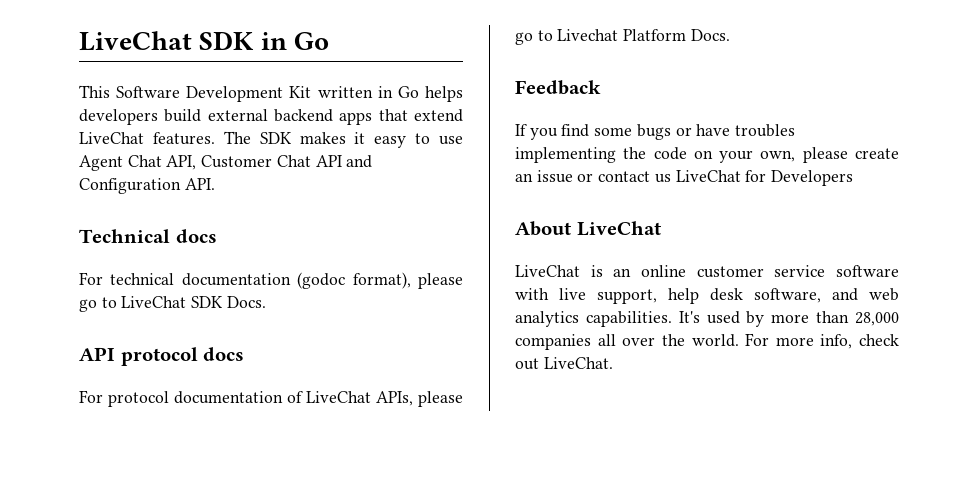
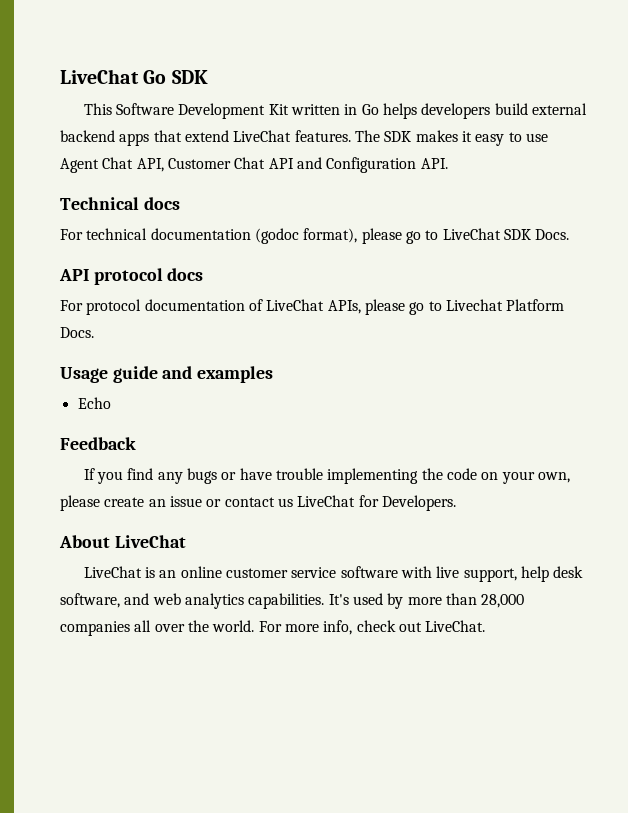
[79,31,330,51] LiveChat SDK in Go -> [60,69,208,84] LiveChat Go SDK
(730, 35) none -> [60,366,274,383] [77,397,111,409] // Usage guide and examples // Echo
[594,127,633,136] some -> [157,472,183,484] any
[735,124,796,137] troubles -> [275,468,323,480] trouble
[771,170,854,186] Developers -> [381,495,456,511] Developers.

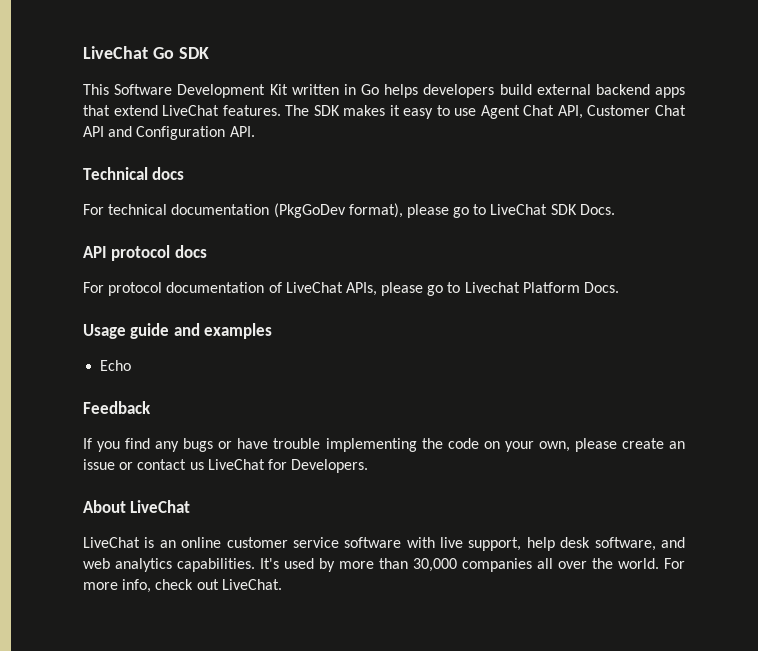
[254,228,299,244] (godoc -> [273,203,346,218] (PkgGoDev
[481,594,525,608] 28,000 -> [413,558,457,572] 30,000

